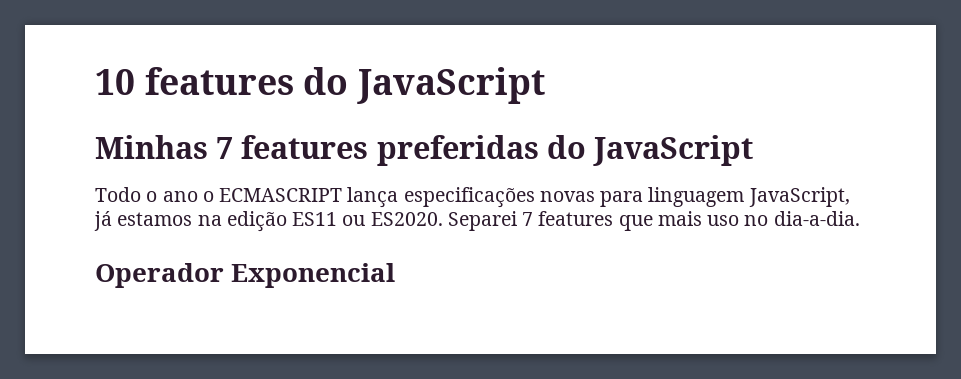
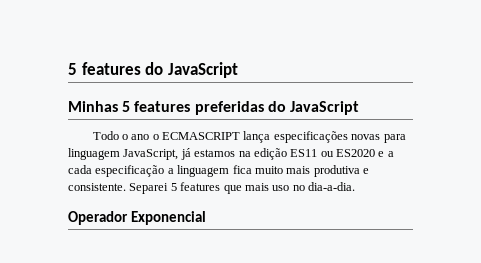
[95,69,135,95] 10 -> [68,63,77,75] 5
[216,137,234,159] 7 -> [122,101,131,112] 5
[370,211,534,231] ES2020. Separei 7 -> [336,149,394,157] [68,165,369,177] [68,183,177,194] ES2020 e a cada especificação a linguagem fica muito mais produtiva e consistente. Separei 5

